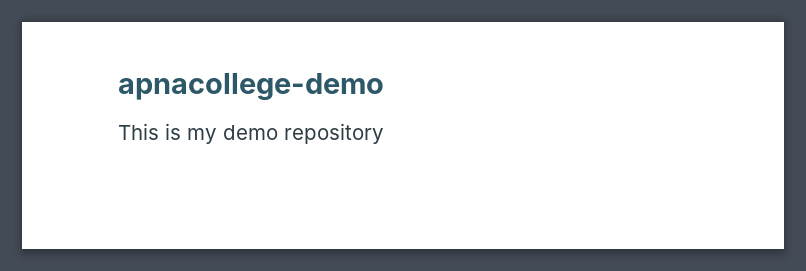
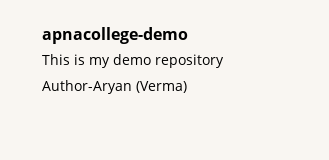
(384, 133) none -> [42,80,187,94] // Author-Aryan (Verma)

